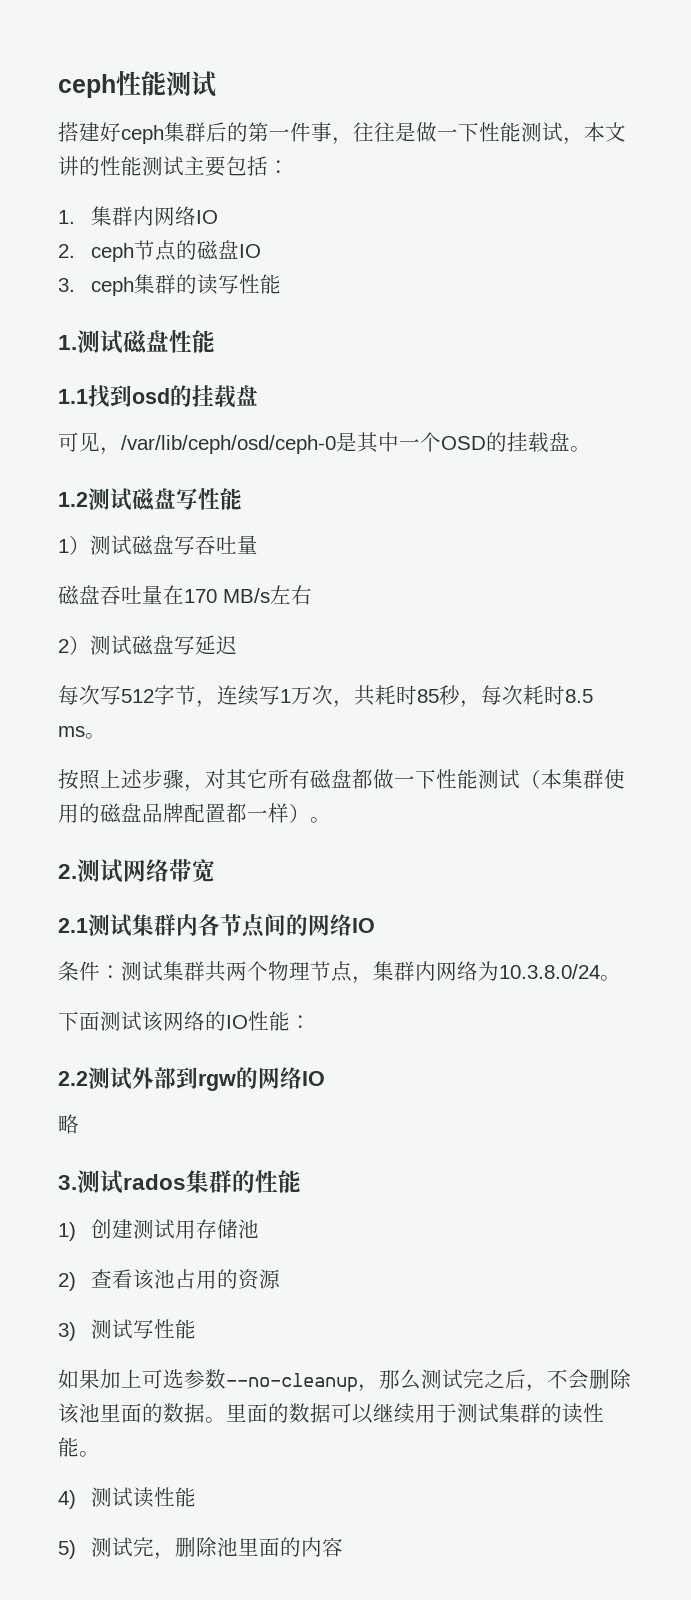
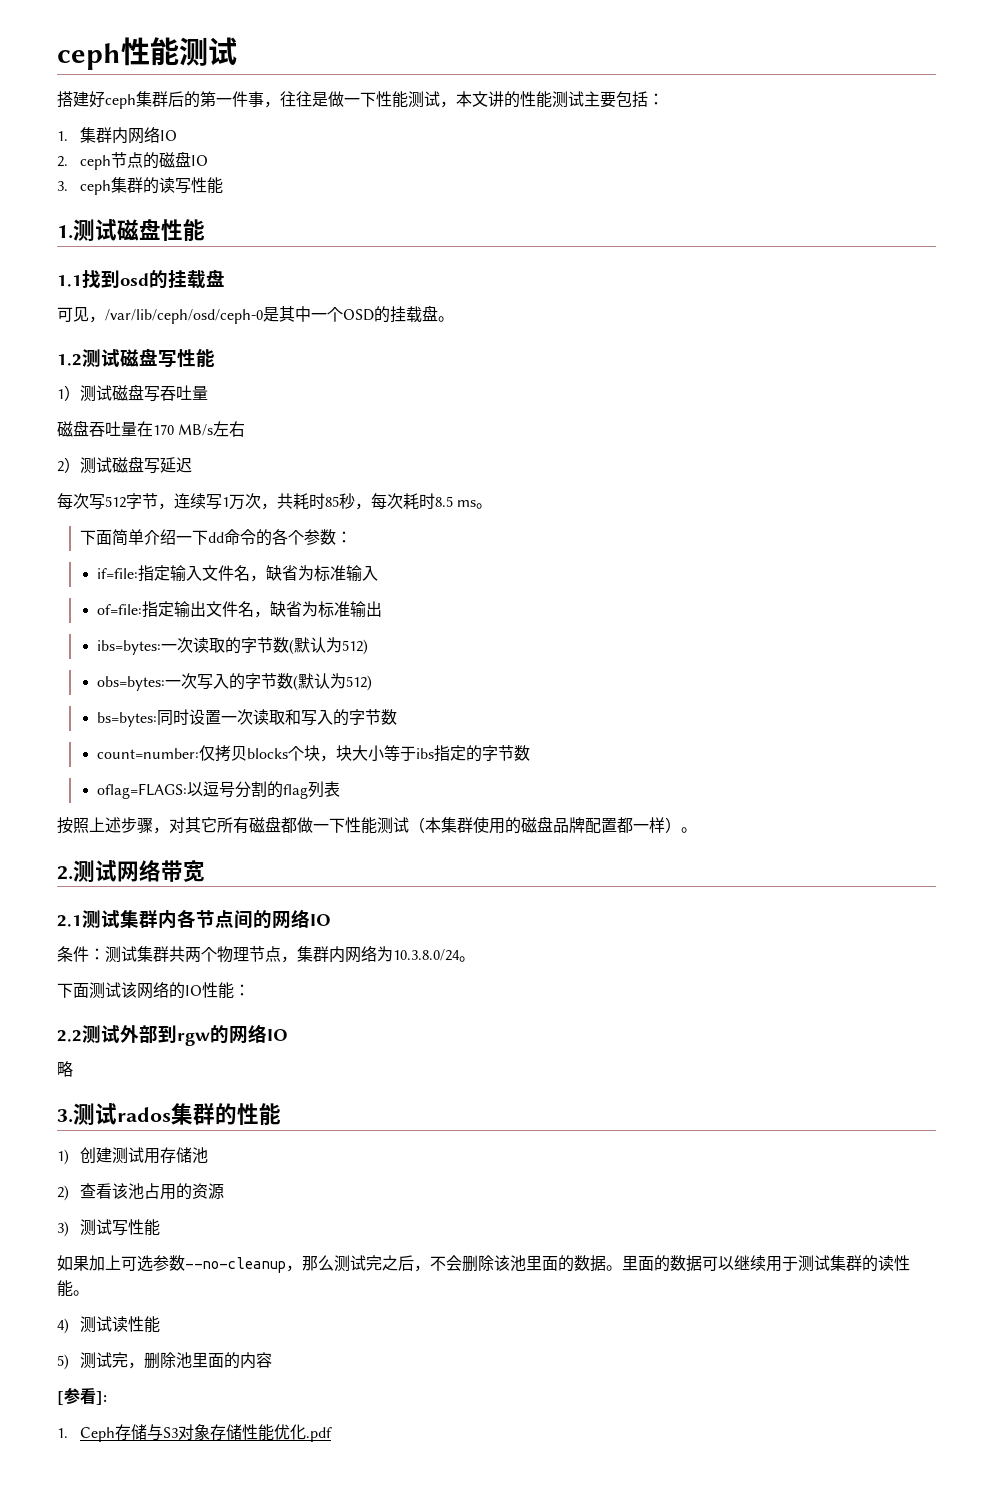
(106, 736) none -> [79,529,352,546] [97,565,379,582] [97,601,383,618] [97,637,369,655] [97,673,373,691] [97,709,398,727] [97,745,531,762] [97,781,341,799] // 下面简单介绍一下dd命令的各个参数： // if=file:指定输入文件名，缺省为标准输入 // of=file:指定输出文件名，缺省为标准输出 // ibs=bytes:一次读取的字节数(默认为512) // obs=bytes:一次写入的字节数(默认为512) // bs=bytes:同时设置一次读取和写入的字节数 // count=number:仅拷贝blocks个块，块大小等于ibs指定的字节数 // oflag=FLAGS:以逗号分割的flag列表
(343, 1547) none -> [57,1388,107,1405] [57,1424,332,1442] // [参看]: // 1. Ceph存储与S3对象存储性能优化.pdf

